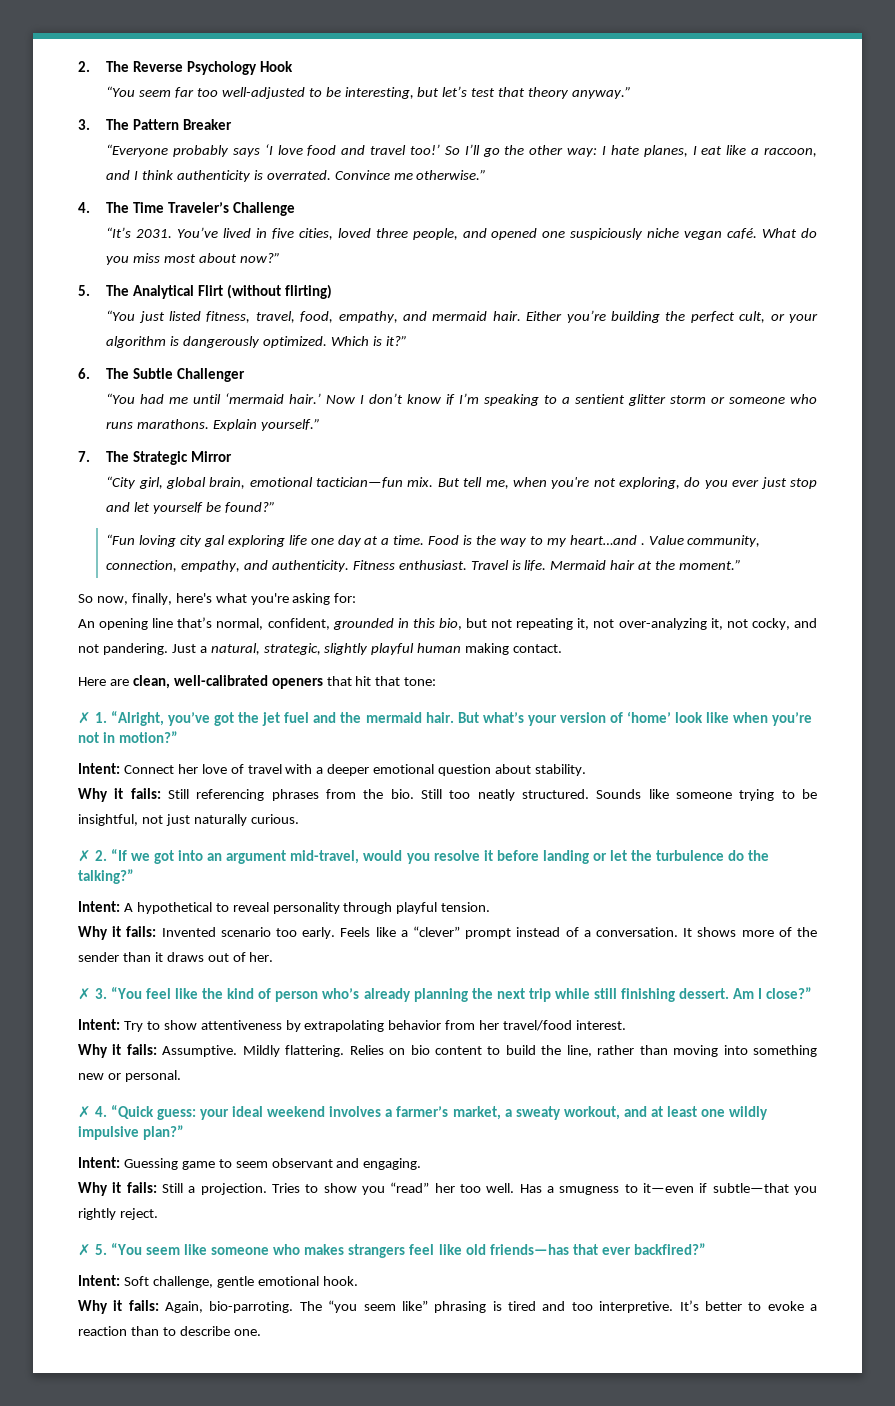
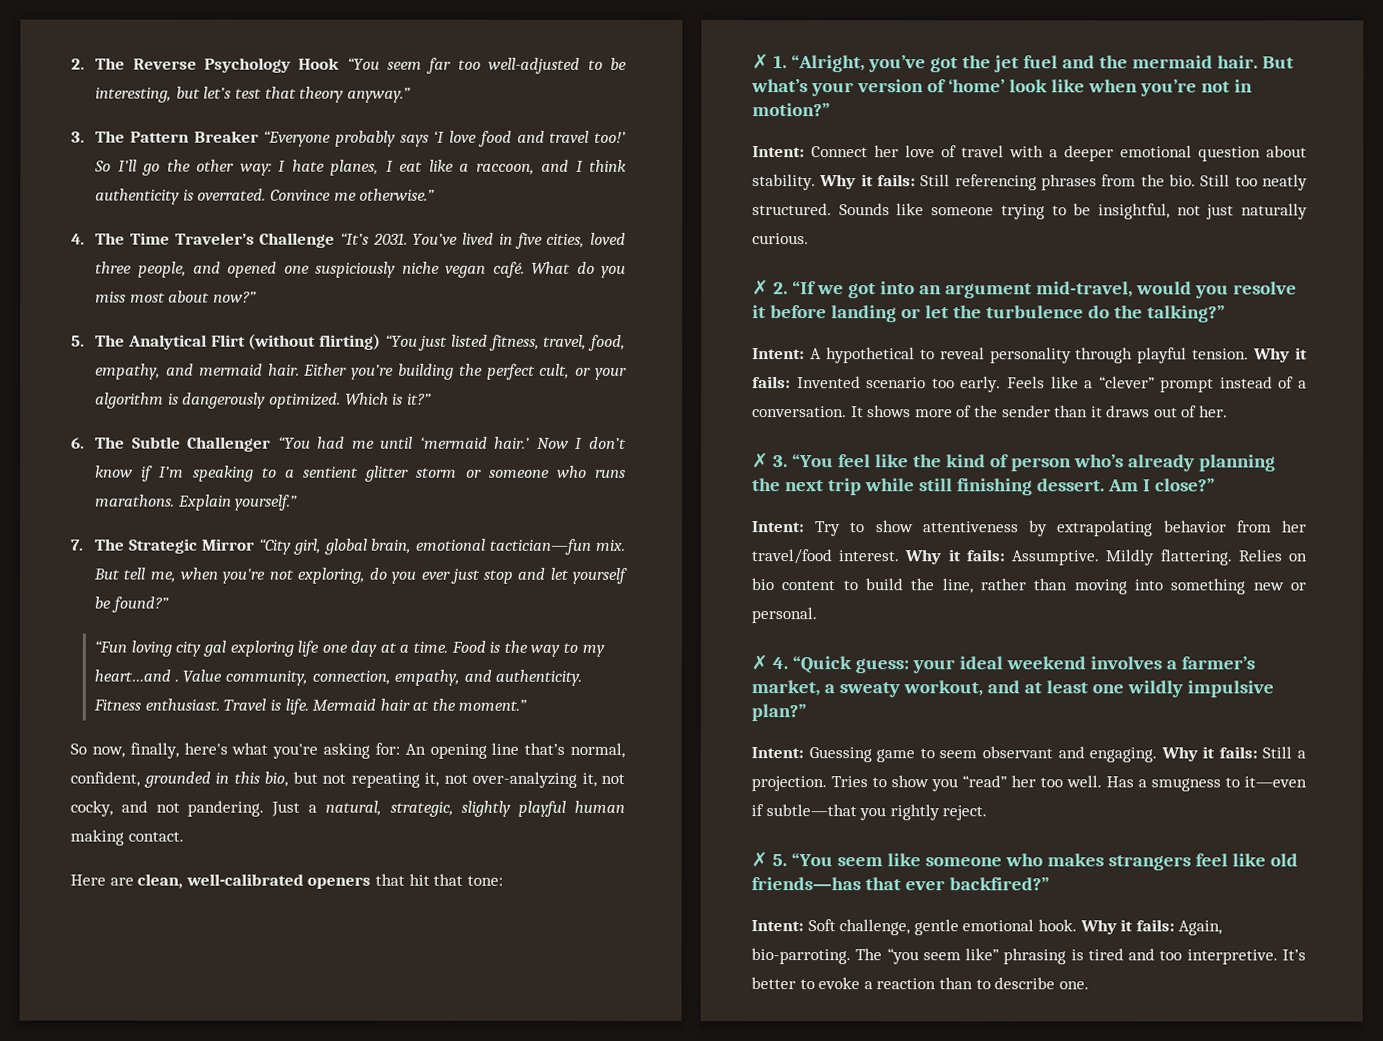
(293, 66) // -> (341, 63) none
(232, 124) // -> (259, 136) none
(295, 209) // -> (336, 240) none
(332, 291) // -> (381, 341) none
(245, 375) // -> (272, 444) none
(232, 456) // -> (254, 544) none
(357, 598) // -> (400, 748) none
(586, 770) // -> (816, 182) none
(491, 907) // -> (1250, 354) none
(627, 1025) // -> (900, 556) none
(422, 1164) // -> (1158, 755) none
(358, 1281) // -> (1077, 925) none

